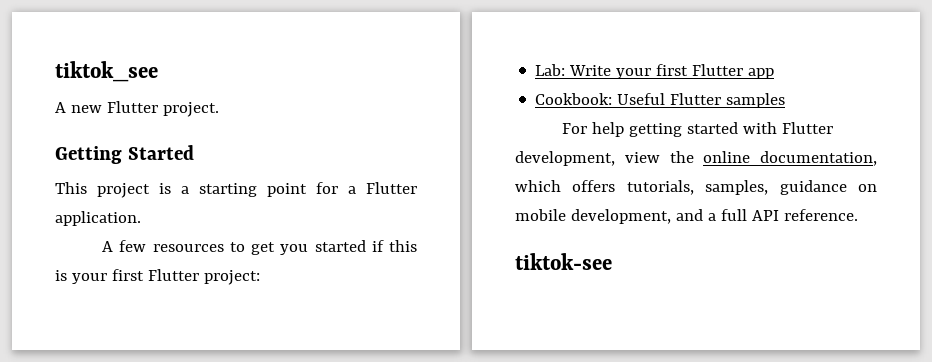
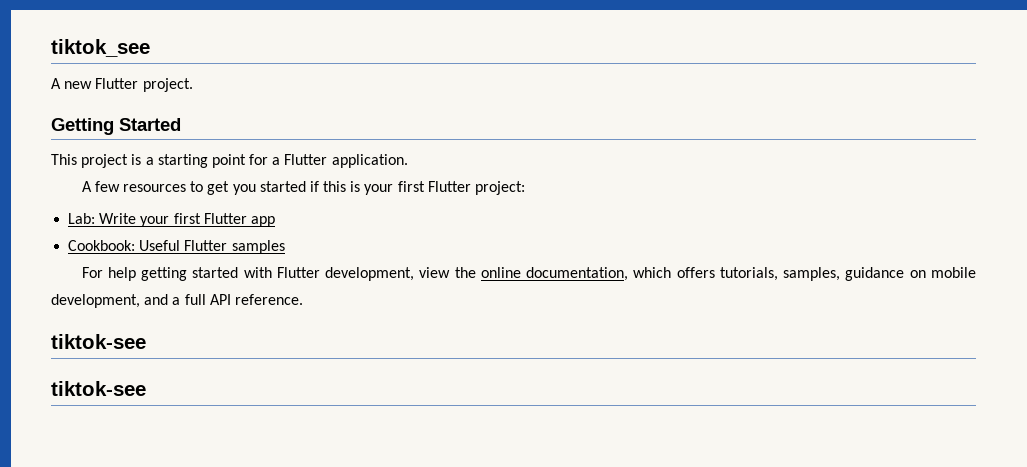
(612, 261) none -> [51,381,146,396] // tiktok-see

